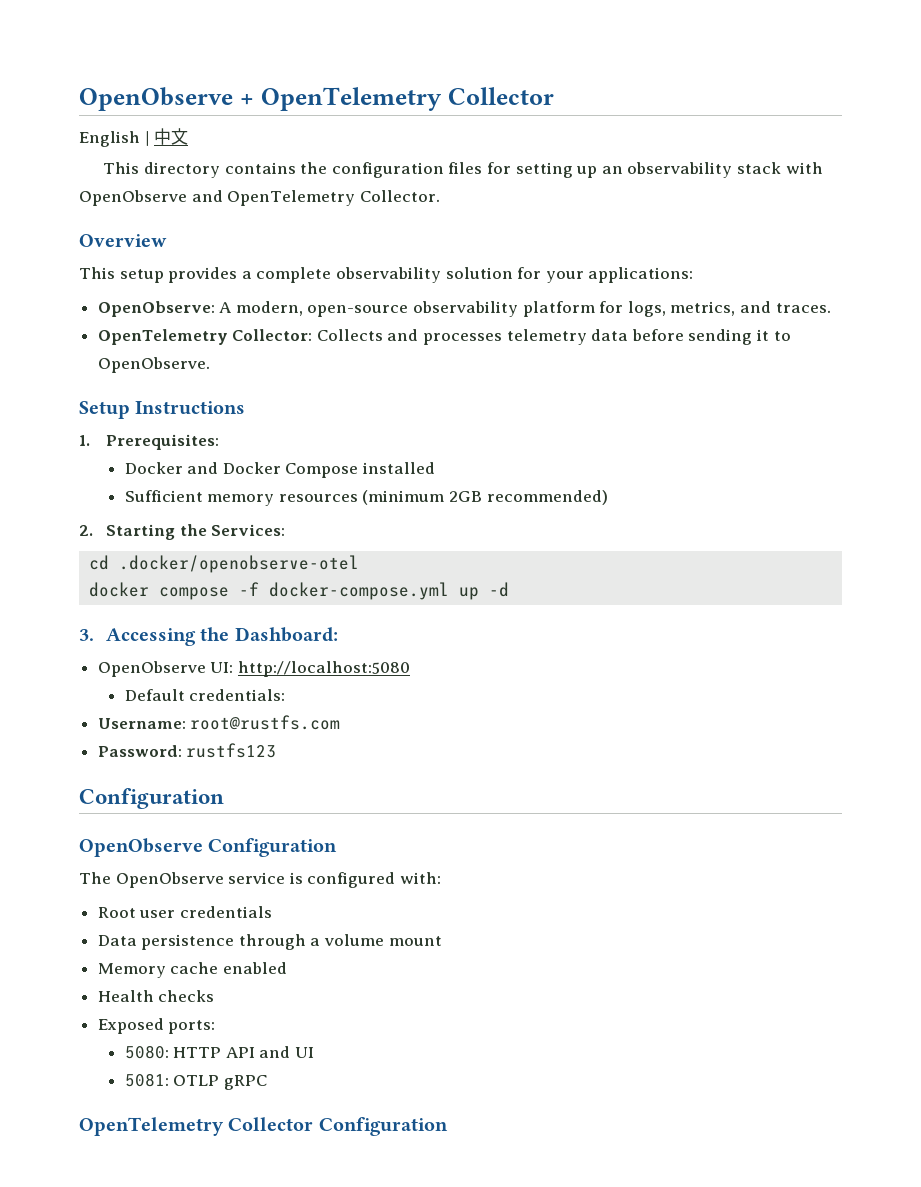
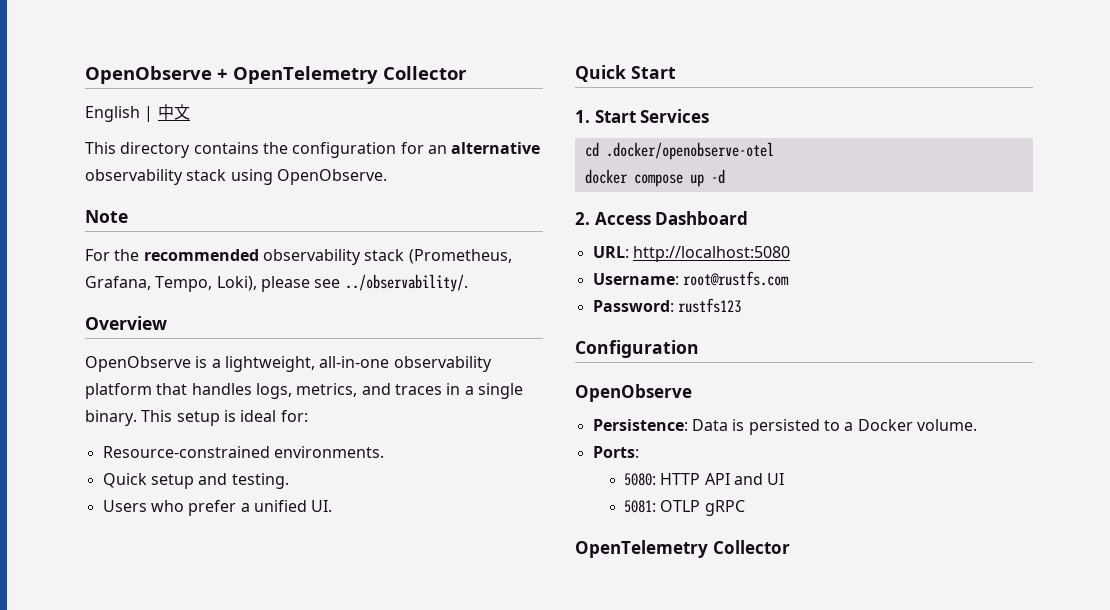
[448,162,823,178] [79,190,440,206] [79,234,167,247] [79,267,694,283] [97,301,831,317] [97,329,791,345] [97,357,210,373] [79,401,246,419] [79,434,219,450] [124,462,435,478] [124,490,608,506] [79,524,286,540] files for setting up an observability stack with OpenObserve and OpenTelemetry Collector. // Overview // This setup provides a complete observability solution for your applications: // OpenObserve: A modern, open-source observability platform for logs, metrics, and traces. // OpenTelemetry Collector: Collects and processes telemetry data before sending it to OpenObserve. // Setup Instructions // 1. Prerequisites: // Docker and Docker Compose installed // Sufficient memory resources (minimum 2GB recommended) // 2. Starting the Services: -> [400,142,541,154] [85,169,387,185] [85,210,128,223] [85,249,512,265] [85,274,468,292] [85,316,167,330] [85,356,492,372] [85,383,523,399] [85,410,308,426] [102,446,384,458] [102,473,289,489] [102,500,333,516] [575,65,676,82] [575,109,710,123] for an alternative observability stack using OpenObserve. // Note // For the recommended observability stack (Prometheus, Grafana, Tempo, Loki), please see ../observability/. // Overview // OpenObserve is a lightweight, all-in-one observability platform that handles logs, metrics, and traces in a single binary. This setup is ideal for: // Resource-constrained environments. // Quick setup and testing. // Users who prefer a unified UI. // Quick Start // 1. Start Services
[239,582,450,600] -f docker-compose.yml -> (683, 180) none
[79,627,338,646] [97,661,234,677] 3. Accessing the Dashboard: // OpenObserve UI: -> [575,211,749,225] [592,246,629,258] 2. Access Dashboard // URL:
[124,689,286,701] // Default credentials: -> (790, 254) none
[208,838,338,857] [79,872,441,888] [97,906,272,918] [97,934,442,950] [97,962,287,978] [97,990,215,1002] [97,1018,216,1034] Configuration // The OpenObserve service is configured with: // Root user credentials // Data persistence through a volume mount // Memory cache enabled // Health checks // Exposed ports: -> [592,419,977,435] [592,446,639,458] // Persistence: Data is persisted to a Docker volume. // Ports:
[318,1117,448,1136] Configuration -> (790, 547) none

